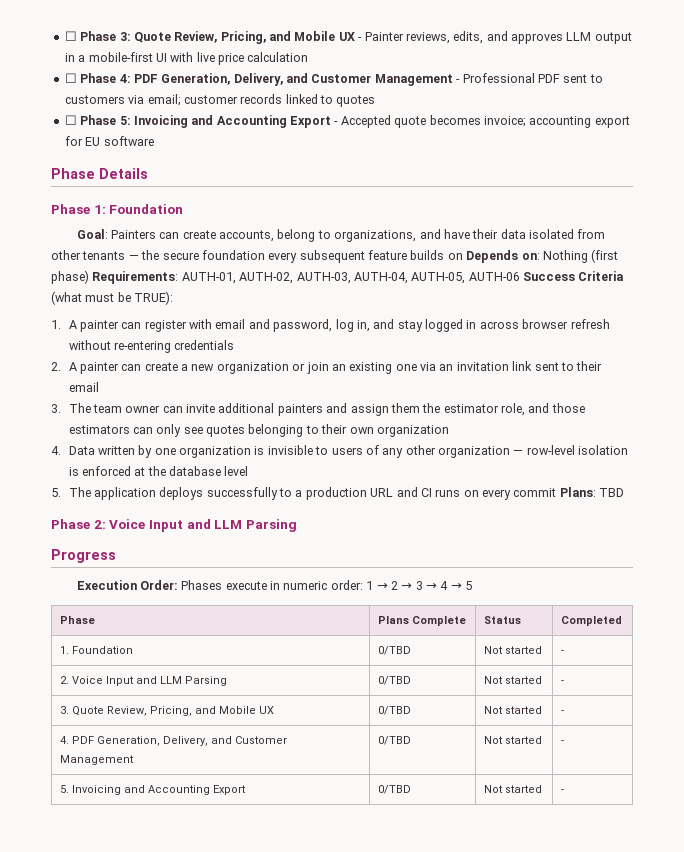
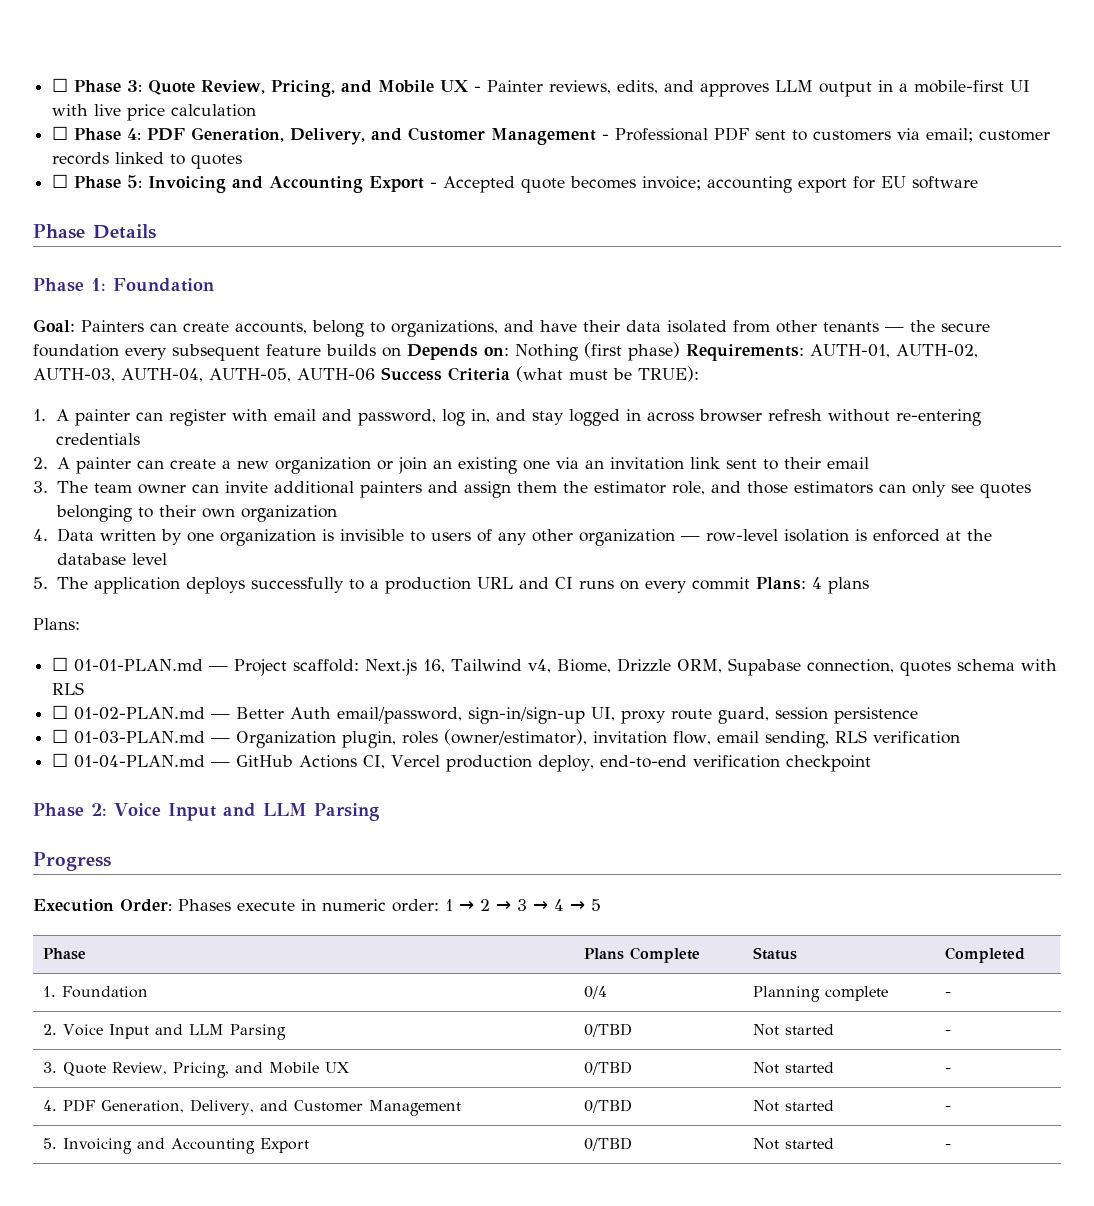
[599,488,625,497] TBD -> [811,577,869,594] [33,618,80,630] [52,657,1058,676] [52,682,85,695] [52,705,919,724] [52,729,961,748] [52,753,872,772] 4 plans // Plans: // ☐ 01-01-PLAN.md — Project scaffold: Next.js 16, Tailwind v4, Biome, Drizzle ORM, Supabase connection, quotes schema with RLS // ☐ 01-02-PLAN.md — Better Auth email/password, sign-in/sign-up UI, proxy route guard, session persistence // ☐ 01-03-PLAN.md — Organization plugin, roles (owner/estimator), invitation flow, email sending, RLS verification // ☐ 01-04-PLAN.md — GitHub Actions CI, Vercel production deploy, end-to-end verification checkpoint
[377,646,411,655] [483,646,542,654] 0/TBD | Not started -> [583,986,607,999] [752,986,888,1002] 0/4 | Planning complete

